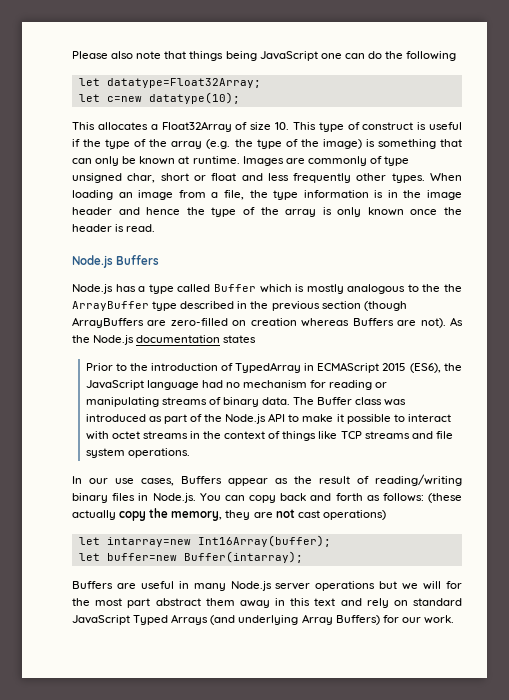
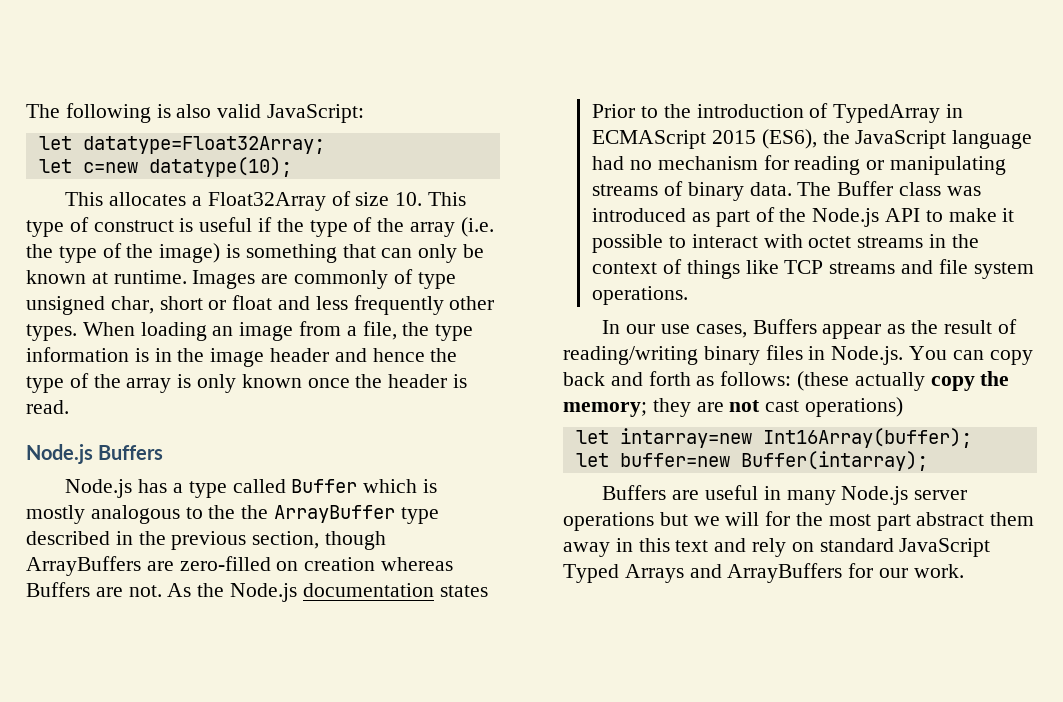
[72,51,457,61] Please also note that things being JavaScript one can do the following -> [26,103,365,123] The following is also valid JavaScript:
[206,139,231,149] (e.g. -> [460,217,494,237] (i.e.
[321,301,407,311] section (though -> [252,531,387,550] section, though
[420,318,446,328] not). -> [128,585,162,597] not.
[171,511,223,521] memory, -> [563,402,647,417] memory;
[210,614,380,625] (and underlying Array Buffers) -> [689,563,843,583] and ArrayBuffers

